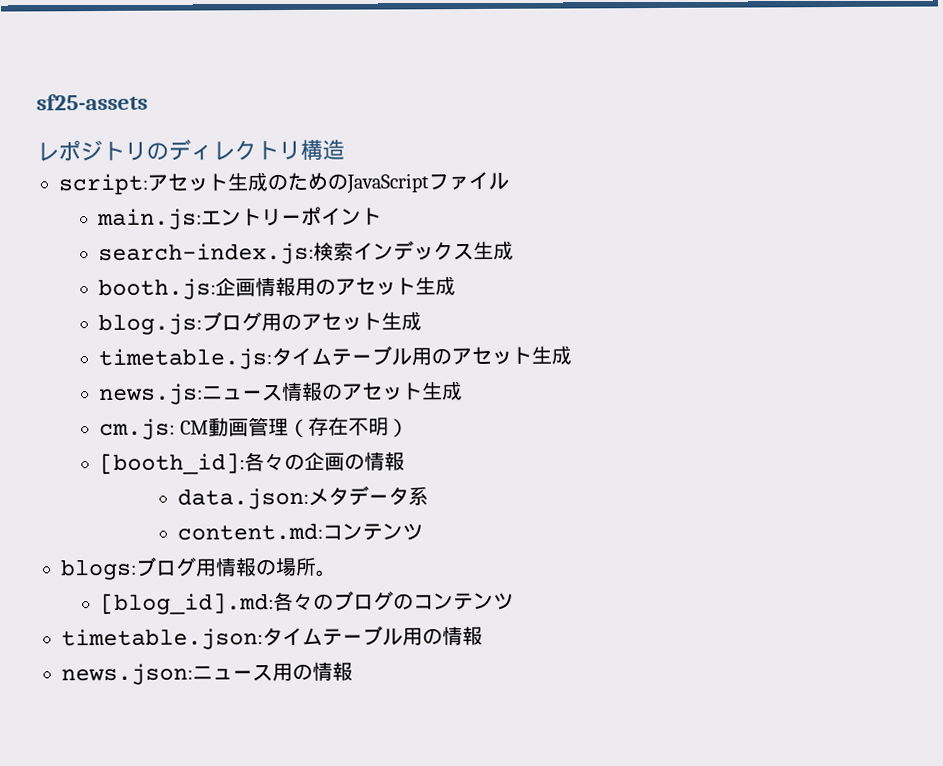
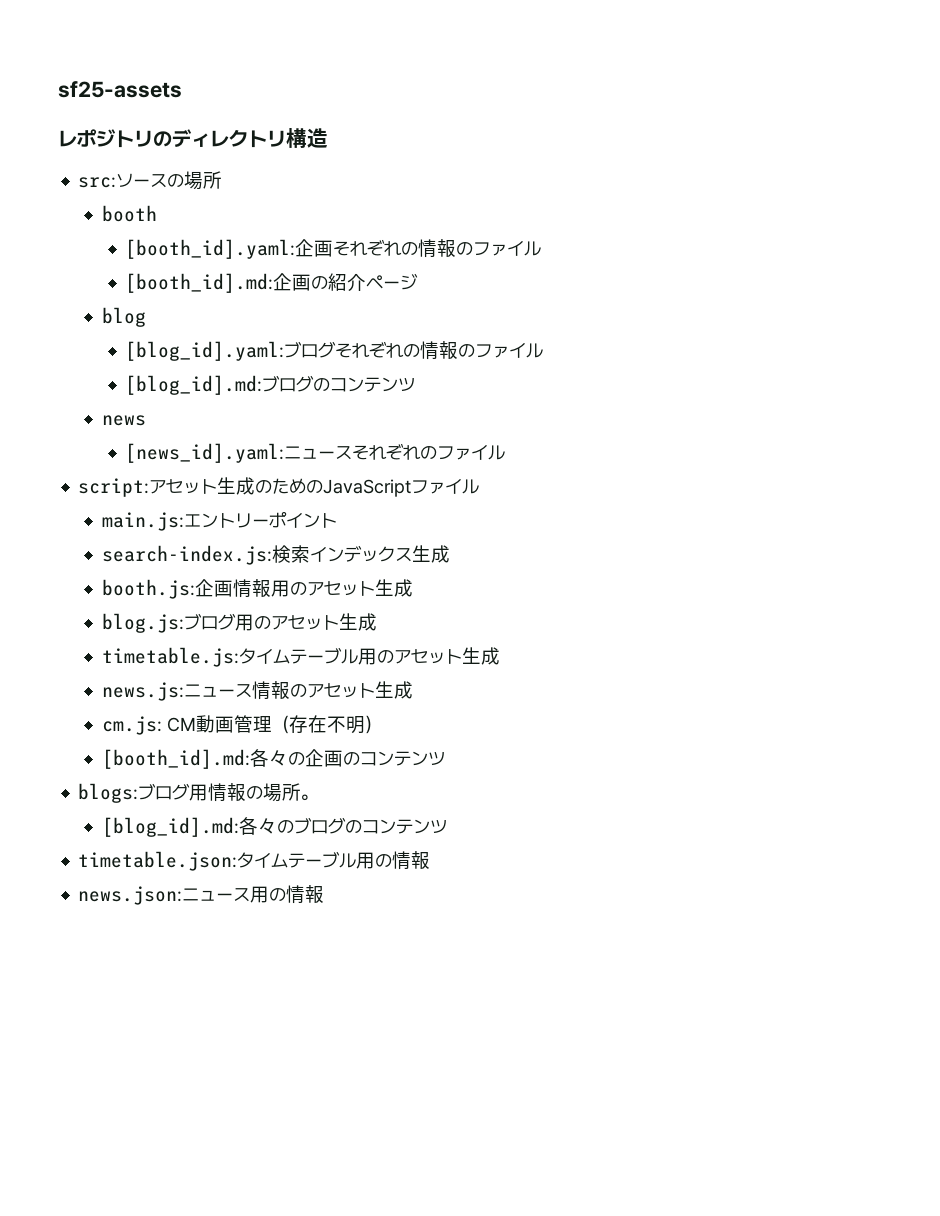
(345, 149) none -> [78,171,223,190] [101,205,157,222] [125,239,542,259] [125,273,419,293] [101,307,146,327] [125,341,544,361] [125,375,416,395] [101,415,146,426] [125,443,506,463] // src:ソースの場所 // booth // [booth_id].yaml:企画それぞれの情報のファイル // [booth_id].md:企画の紹介ページ // blog // [blog_id].yaml:ブログそれぞれの情報のファイル // [blog_id].md:ブログのコンテンツ // news // [news_id].yaml:ニュースそれぞれのファイル
[99,453,246,476] [booth_id]: -> [101,749,250,769] [booth_id].md:
[364,451,406,471] [177,485,430,510] [177,522,324,541] 情報 // data.json:メタデータ系 // content.md: -> (360, 759) none

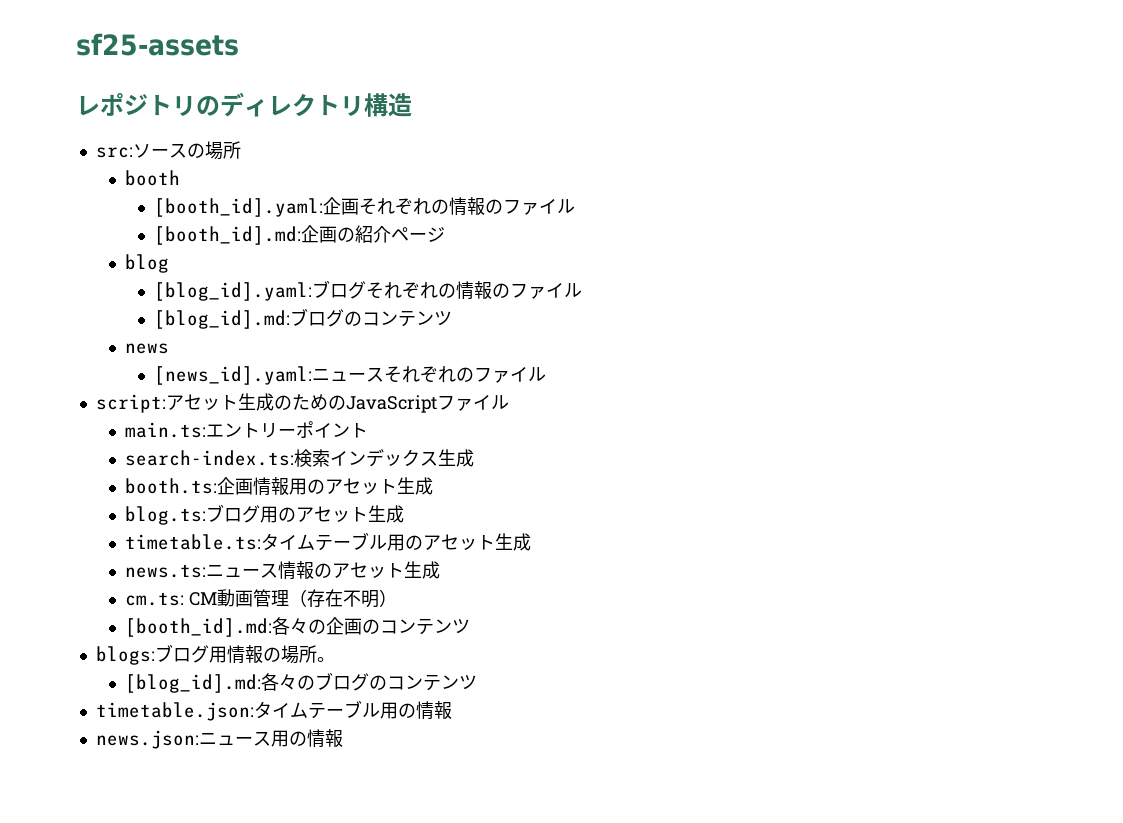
[101,512,184,531] main.js: -> [125,422,207,438] main.ts:
[101,545,272,565] search-index.js: -> [125,450,295,466] search-index.ts:
[101,579,195,599] booth.js: -> [125,478,218,494] booth.ts:
[101,613,184,633] blog.js: -> [125,506,207,525] blog.ts:
[101,647,239,667] timetable.js: -> [125,534,262,550] timetable.ts:
[101,682,184,701] news.js: -> [125,564,207,578] news.ts:
[101,716,162,735] cm.js: -> [125,592,185,606] cm.ts:

